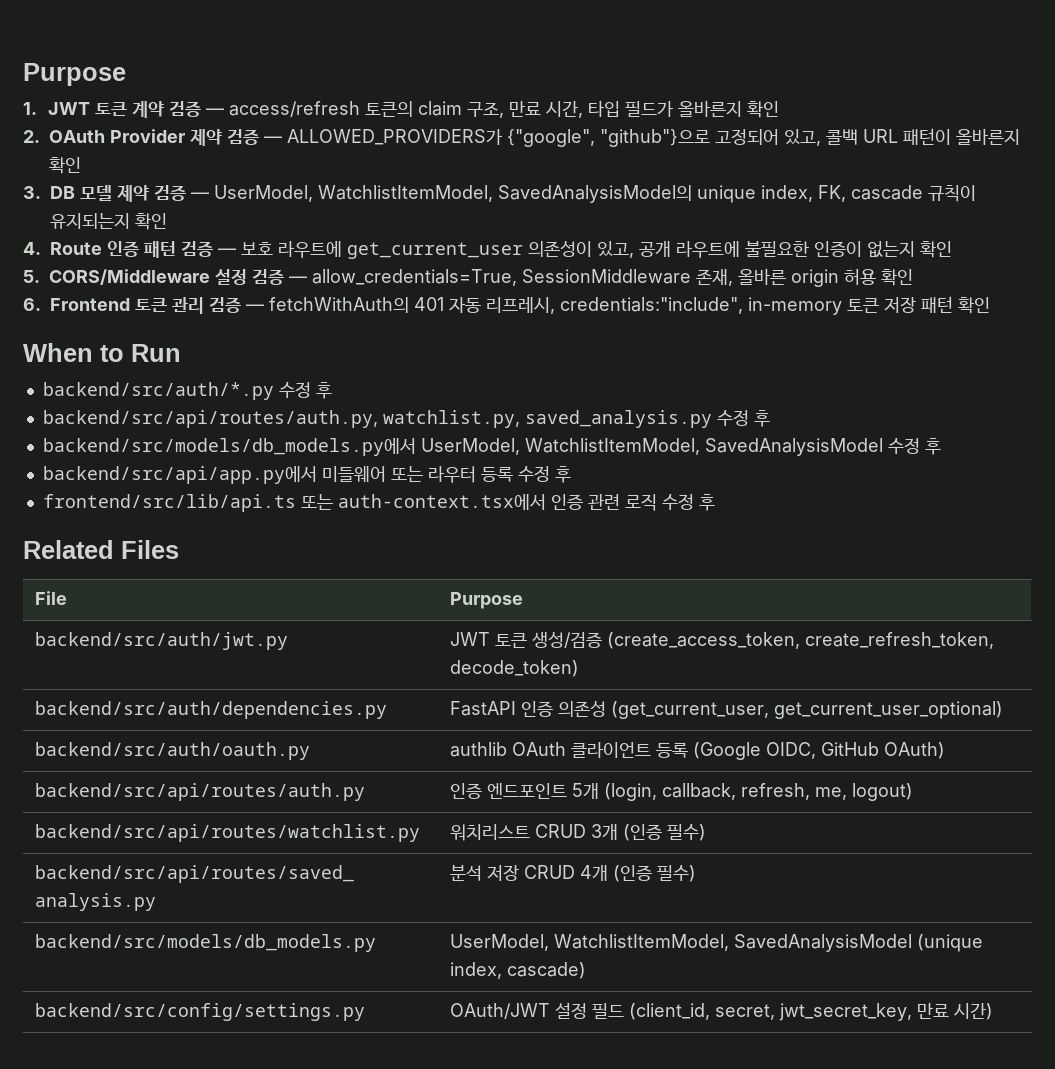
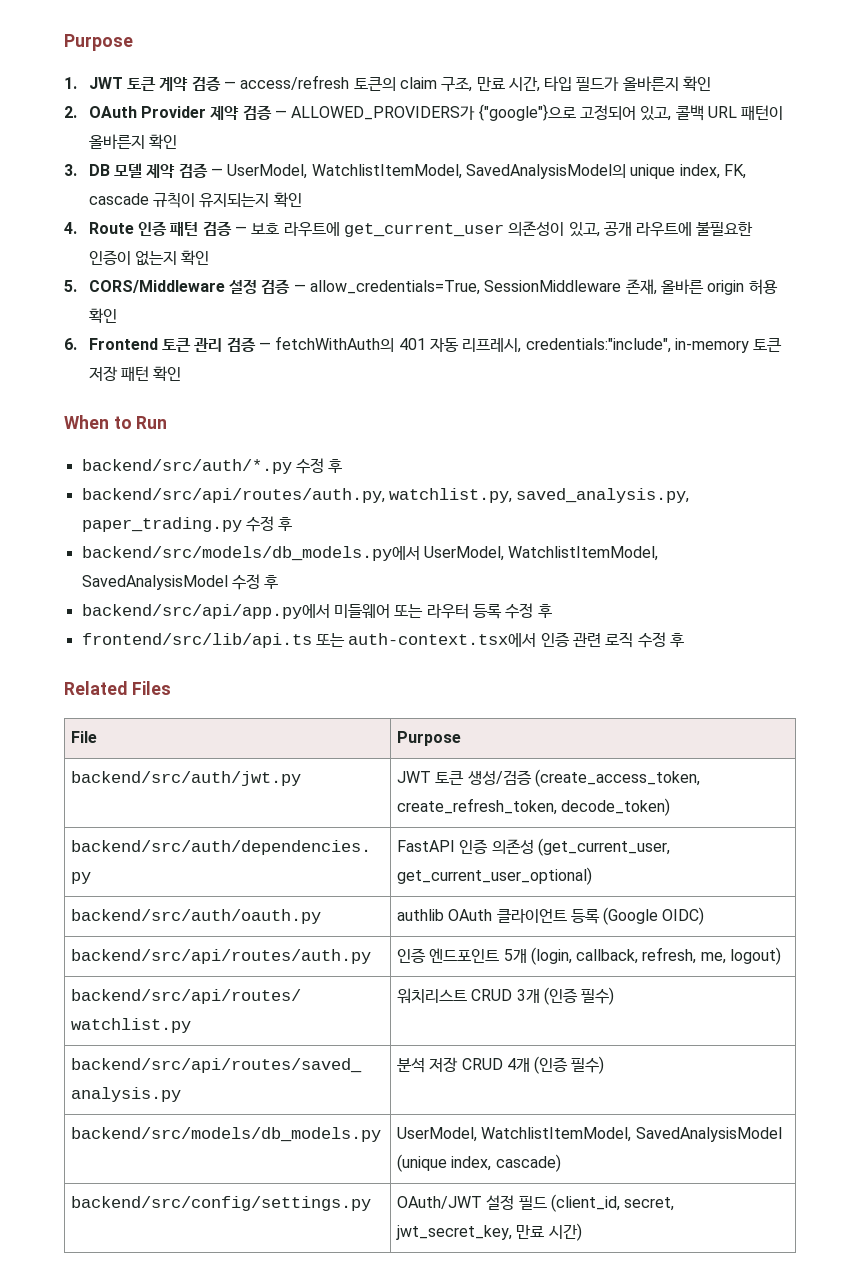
[507,129,710,147] {"google", "github"}으로 -> [478,104,576,121] {"google"}으로
[524,410,712,428] saved_analysis.py -> [516,488,690,503] [81,517,242,532] saved_analysis.py, paper_trading.py
[765,742,945,759] OIDC, GitHub OAuth) -> [662,907,705,925] OIDC)

